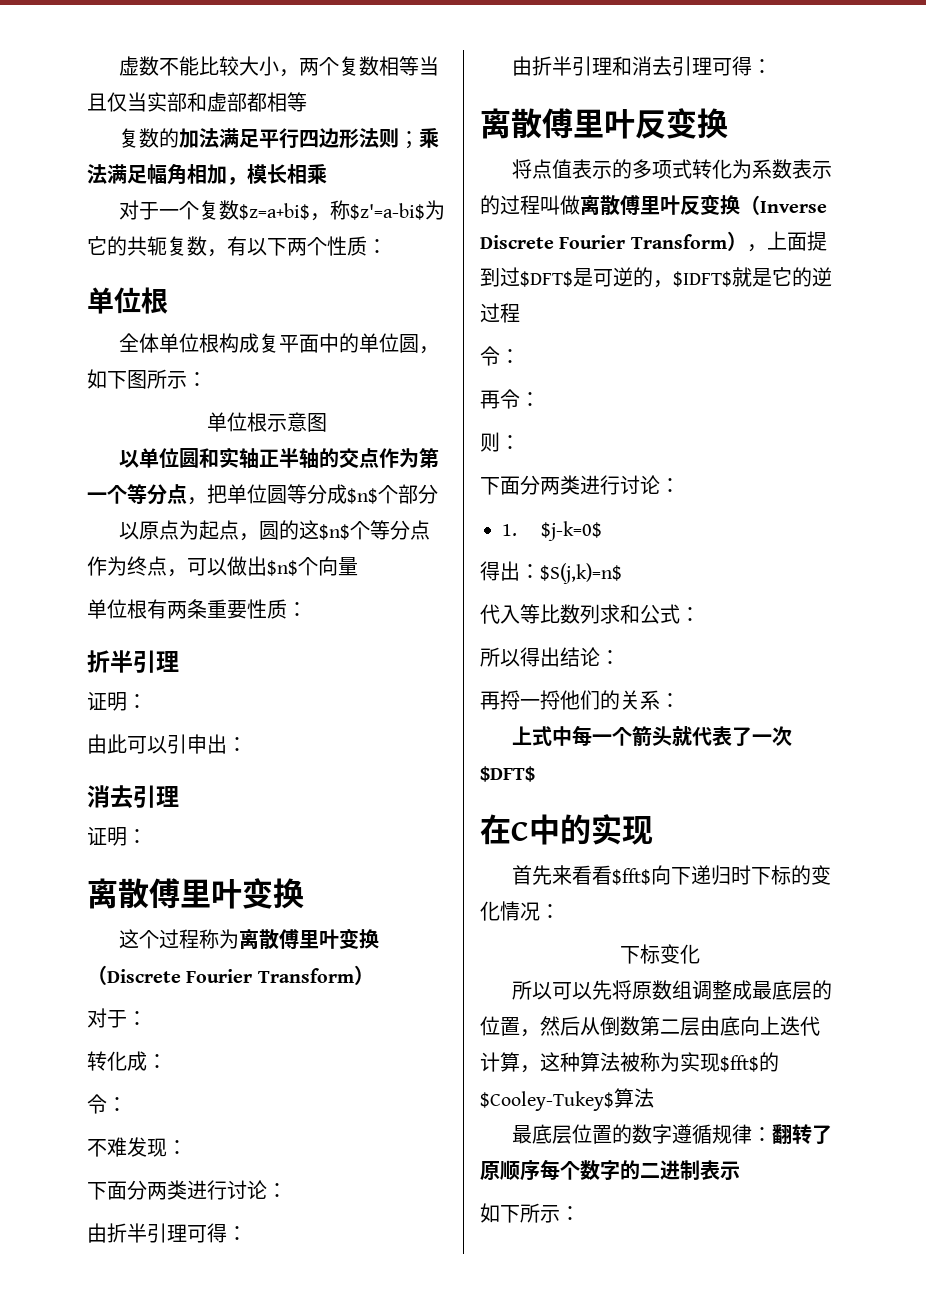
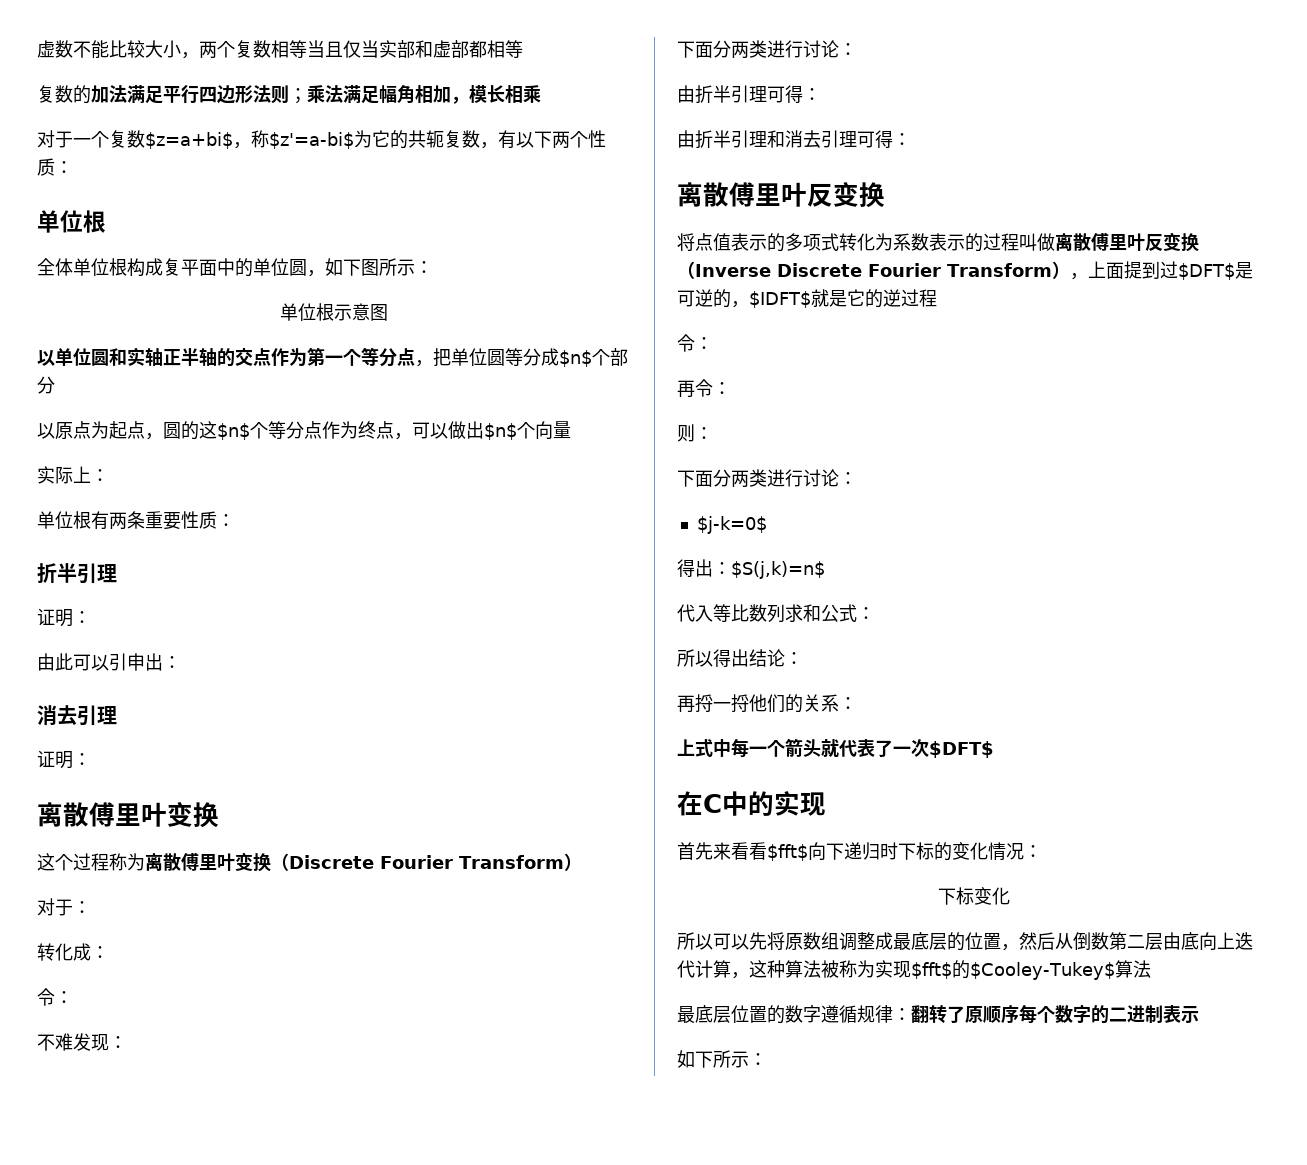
(358, 566) none -> [37,466,109,484] // 实际上：
[502,524,517,536] 1. -> (857, 478) none

